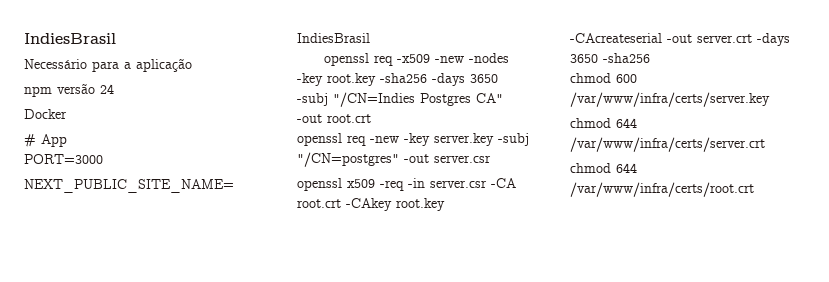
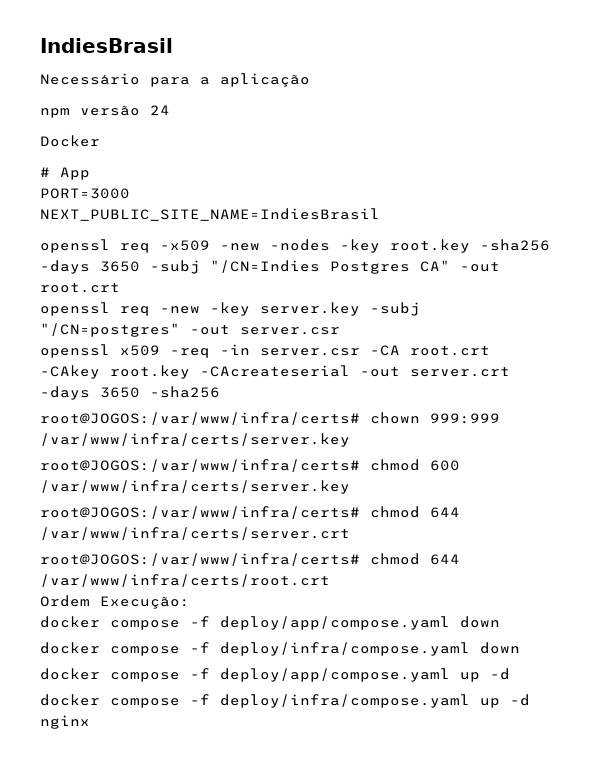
(650, 58) none -> [40,412,500,425] [40,433,350,447] [40,459,360,472] root@JOGOS:/var/www/infra/certs# chown 999:999 /var/www/infra/certs/server.key // root@JOGOS:/var/www/infra/certs#
(770, 99) none -> [40,506,360,519] root@JOGOS:/var/www/infra/certs#
(765, 144) none -> [40,553,360,566] root@JOGOS:/var/www/infra/certs#
(754, 189) none -> [40,595,190,609] [40,616,500,630] [40,642,520,656] [40,668,510,682] [40,694,530,708] [40,715,90,729] // Ordem Execução: // docker compose -f deploy/app/compose.yaml down // docker compose -f deploy/infra/compose.yaml down // docker compose -f deploy/app/compose.yaml up -d // docker compose -f deploy/infra/compose.yaml up -d nginx

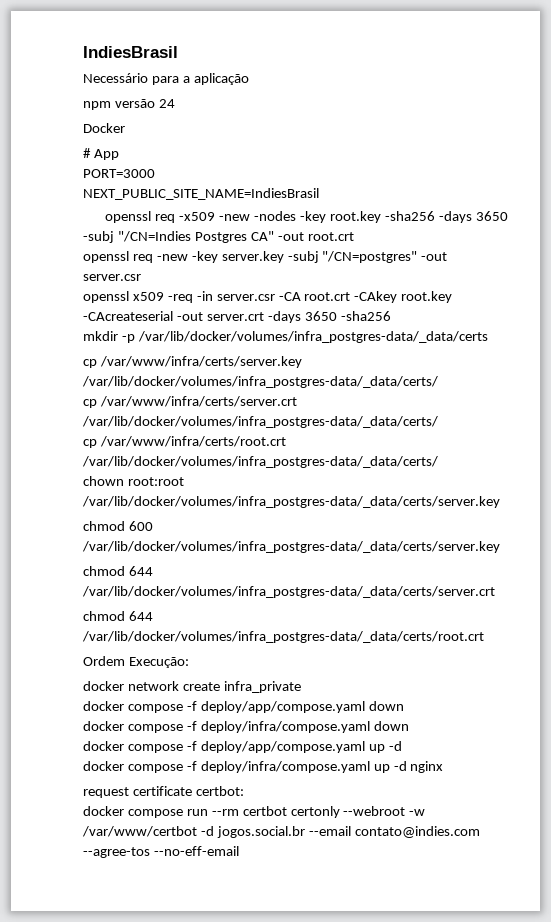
[40,412,500,425] [40,433,350,447] [40,459,460,472] [40,480,350,494] [40,506,460,519] [40,527,350,540] [40,553,460,566] [40,574,330,587] root@JOGOS:/var/www/infra/certs# chown 999:999 /var/www/infra/certs/server.key // root@JOGOS:/var/www/infra/certs# chmod 600 /var/www/infra/certs/server.key // root@JOGOS:/var/www/infra/certs# chmod 644 /var/www/infra/certs/server.crt // root@JOGOS:/var/www/infra/certs# chmod 644 /var/www/infra/certs/root.crt -> [83,331,488,343] [83,356,302,368] [82,376,438,388] [83,396,297,408] [82,416,438,428] [83,436,286,448] [82,456,438,468] [83,476,184,486] [82,496,500,508] [83,521,153,531] [82,541,500,553] [83,566,153,576] [82,586,495,598] [83,611,153,621] [82,631,484,643] mkdir -p /var/lib/docker/volumes/infra_postgres-data/_data/certs // cp /var/www/infra/certs/server.key /var/lib/docker/volumes/infra_postgres-data/_data/certs/ // cp /var/www/infra/certs/server.crt /var/lib/docker/volumes/infra_postgres-data/_data/certs/ // cp /var/www/infra/certs/root.crt /var/lib/docker/volumes/infra_postgres-data/_data/certs/ // chown root:root /var/lib/docker/volumes/infra_postgres-data/_data/certs/server.key // chmod 600 /var/lib/docker/volumes/infra_postgres-data/_data/certs/server.key // chmod 644 /var/lib/docker/volumes/infra_postgres-data/_data/certs/server.crt // chmod 644 /var/lib/docker/volumes/infra_postgres-data/_data/certs/root.crt
(190, 602) none -> [83,681,301,693] // docker network create infra_private
(90, 722) none -> [83,786,244,798] [83,806,426,818] [82,826,480,838] [83,846,239,858] // request certificate certbot: // docker compose run --rm certbot certonly --webroot -w /var/www/certbot -d jogos.social.br --email contato@indies.com --agree-tos --no-eff-email

